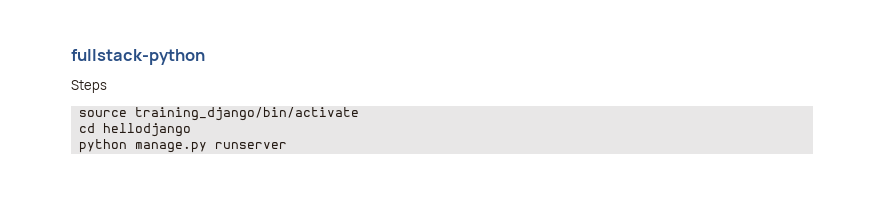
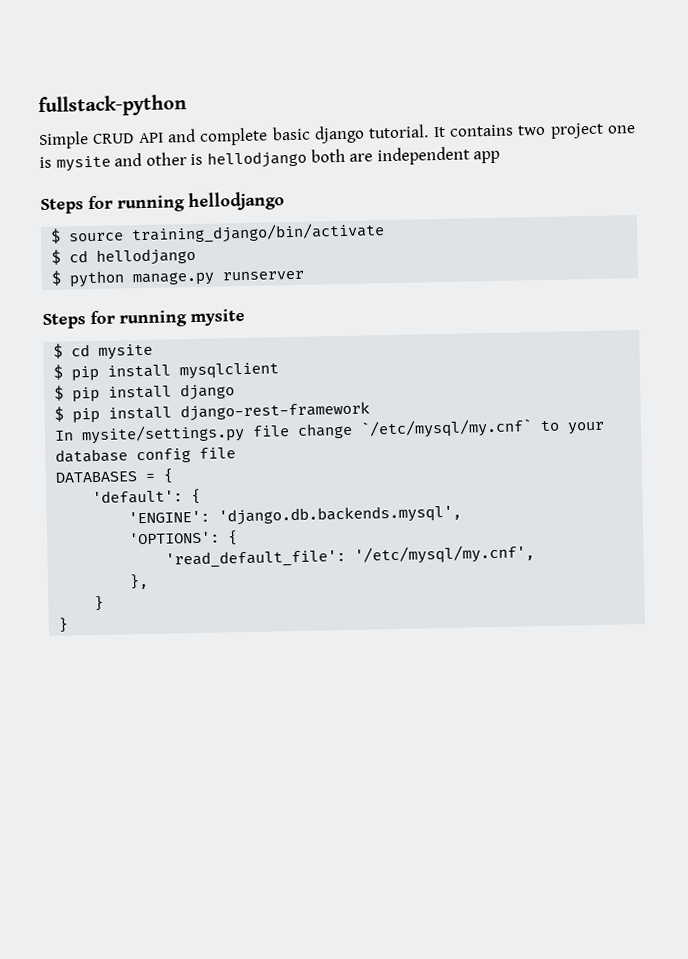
[71,80,107,93] Steps // -> [38,122,636,150] [39,146,501,172] [40,191,285,215] [50,228,62,244] Simple CRUD API and complete basic django tutorial. It contains two project one is mysite and other is hellodjango both are independent app // Steps for running hellodjango // $
(359, 114) none -> [51,249,62,265] $
(191, 130) none -> [51,270,63,286] $
(287, 145) none -> [42,308,245,330] [53,343,154,360] [53,362,280,382] [54,383,236,403] [54,401,371,424] [54,418,606,445] [55,447,237,464] [55,468,175,484] [92,488,202,505] [128,504,463,526] [129,530,239,546] [165,544,536,569] [129,573,150,590] [94,595,105,612] [58,617,70,633] // Steps for running mysite // $ cd mysite // $ pip install mysqlclient // $ pip install django // $ pip install django-rest-framework // In mysite/settings.py file change `/etc/mysql/my.cnf` to your database config file // DATABASES = { // 'default': { // 'ENGINE': 'django.db.backends.mysql', // 'OPTIONS': { // 'read_default_file': '/etc/mysql/my.cnf', // }, // } // }

